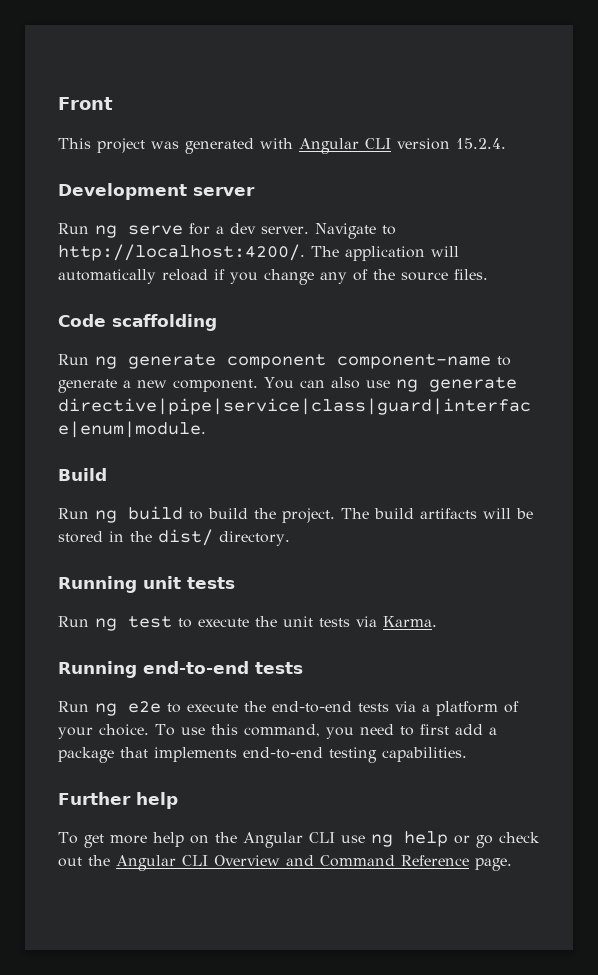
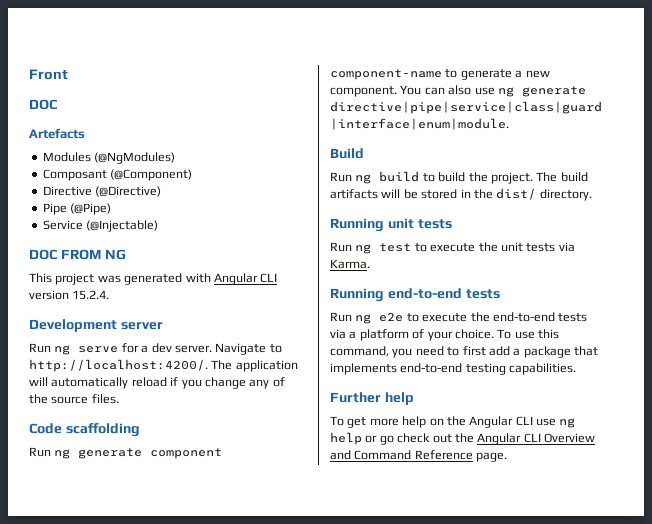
(113, 103) none -> [29,99,57,110] [29,128,85,139] [42,152,176,164] [42,169,193,181] [42,186,162,197] [42,203,112,215] [42,220,159,232] [29,249,126,260] // DOC // Artefacts // Modules (@NgModules) // Composant (@Component) // Directive (@Directive) // Pipe (@Pipe) // Service (@Injectable) // DOC FROM NG

